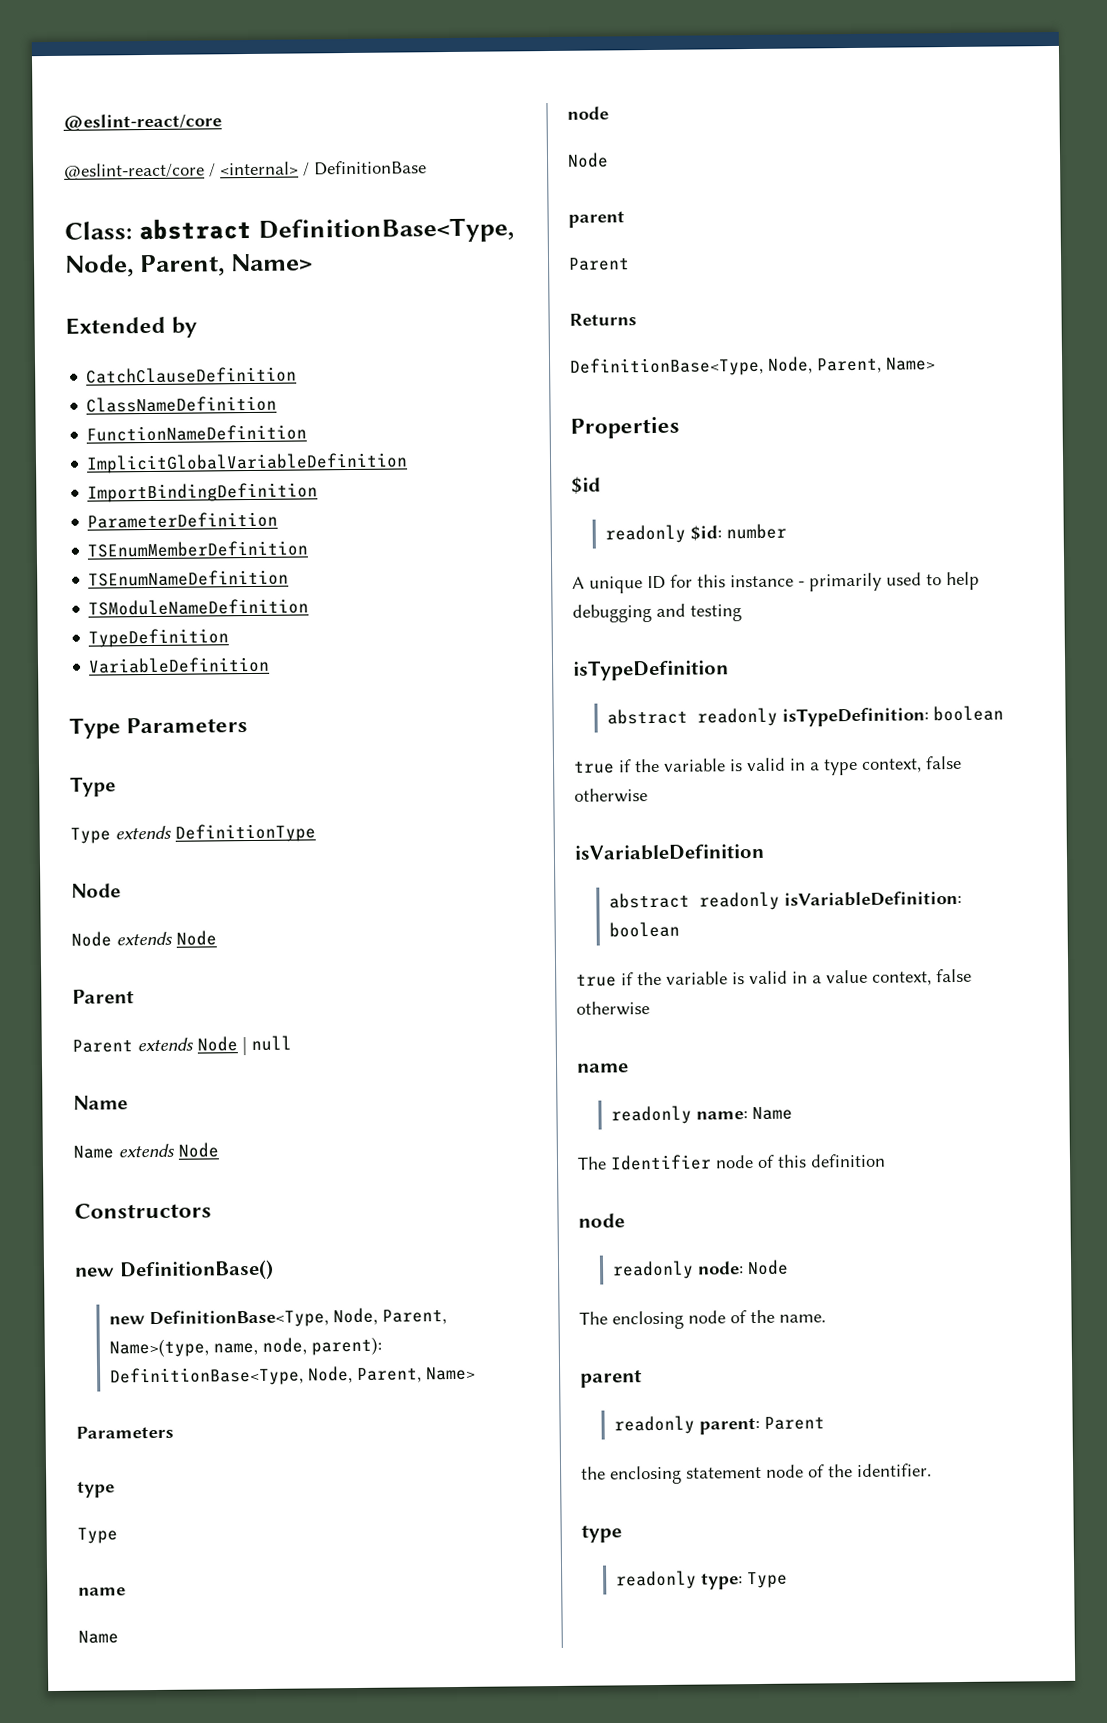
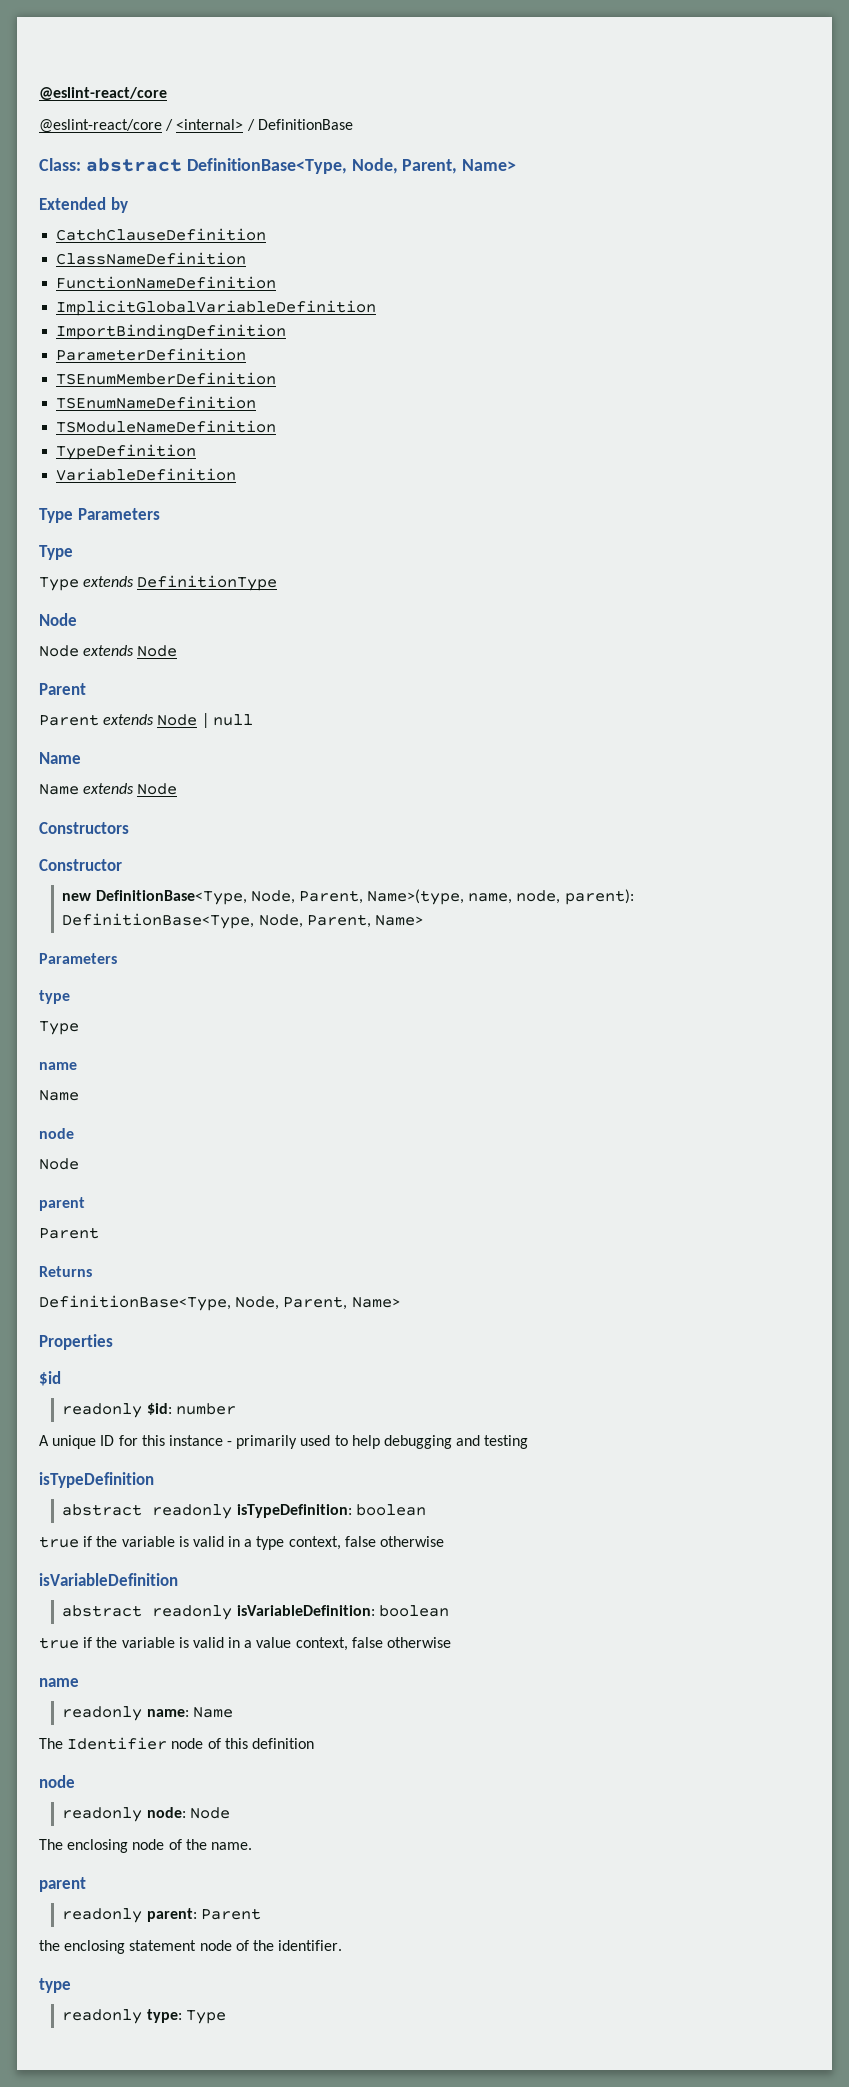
[75,1259,274,1282] new DefinitionBase() -> [39,859,122,871] Constructor

